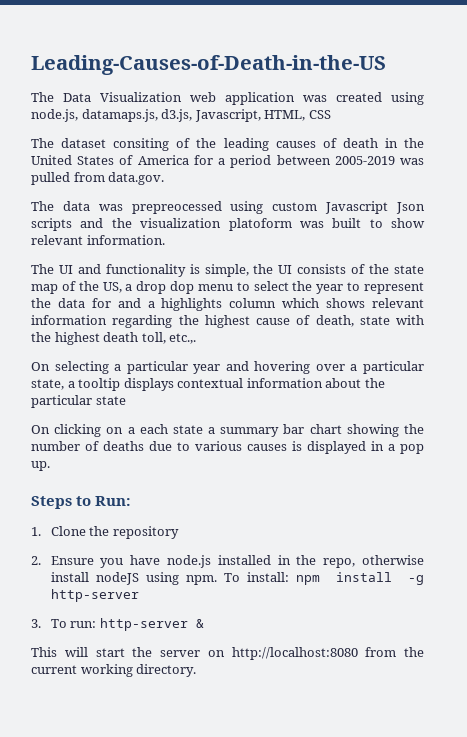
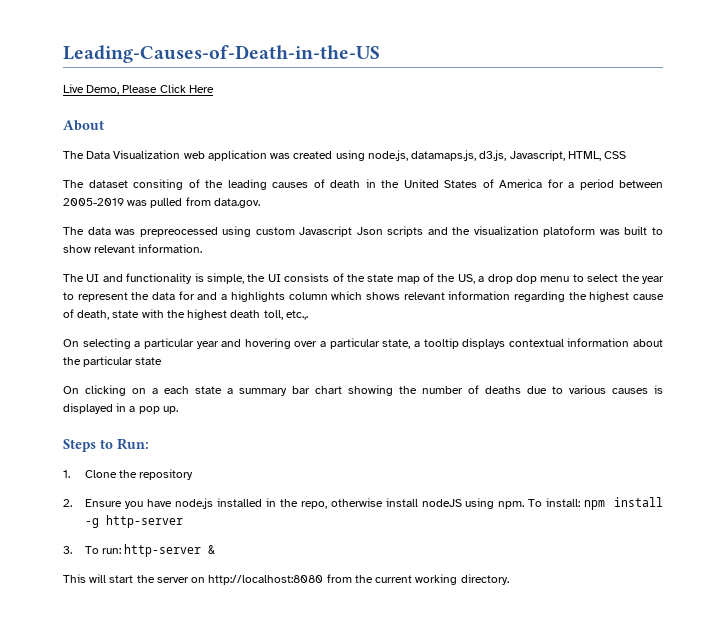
(386, 65) none -> [63,84,214,95] [63,120,104,131] // Live Demo, Please Click Here // About

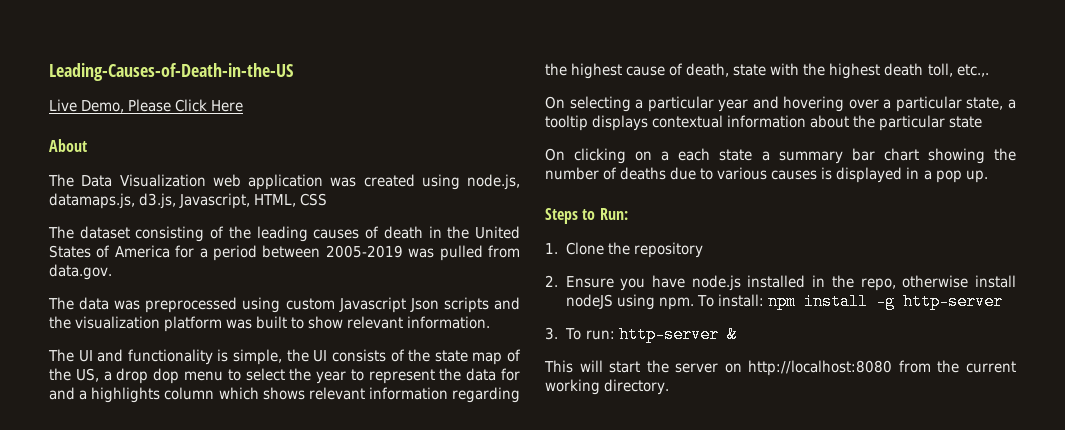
[133,179,183,190] consiting -> [135,226,205,242] consisting
[139,227,218,237] prepreocessed -> [145,297,238,313] preprocessed
[543,226,596,237] platoform -> [164,316,223,332] platform

